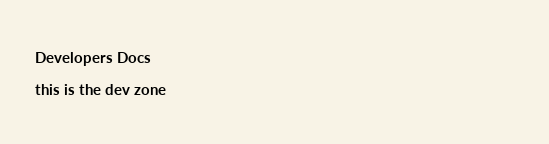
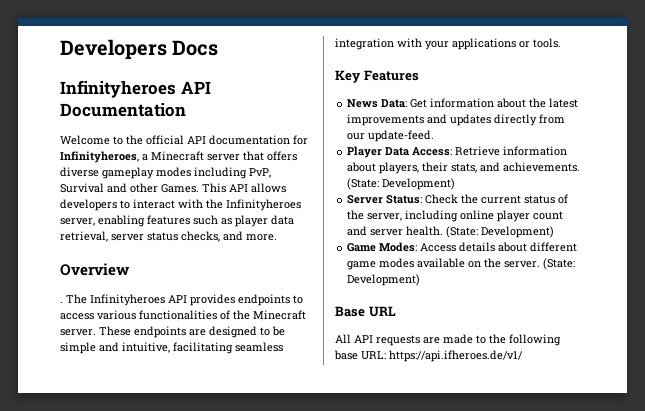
[35,84,166,95] this is the dev zone -> [60,80,211,98] [60,103,186,117] [60,135,308,145] [60,151,297,163] [60,167,271,179] [60,183,286,193] [60,199,301,211] [60,215,294,227] [60,231,277,242] [60,263,130,276] [60,294,303,306] [60,310,306,320] [60,326,285,338] [60,342,283,354] [335,38,561,50] [335,70,419,83] [347,98,579,108] [347,114,566,126] [347,130,435,142] [347,146,568,158] [347,162,581,174] [347,178,456,190] [347,194,569,204] [347,210,564,222] [347,226,555,238] [347,242,578,252] [347,258,576,270] [347,274,421,286] [335,306,396,317] [335,334,561,346] [334,350,523,362] Infinityheroes API Documentation // Welcome to the official API documentation for Infinityheroes, a Minecraft server that offers diverse gameplay modes including PvP, Survival and other Games. This API allows developers to interact with the Infinityheroes server, enabling features such as player data retrieval, server status checks, and more. // Overview // . The Infinityheroes API provides endpoints to access various functionalities of the Minecraft server. These endpoints are designed to be simple and intuitive, facilitating seamless integration with your applications or tools. // Key Features // News Data: Get information about the latest improvements and updates directly from our update-feed. // Player Data Access: Retrieve information about players, their stats, and achievements. (State: Development) // Server Status: Check the current status of the server, including online player count and server health. (State: Development) // Game Modes: Access details about different game modes available on the server. (State: Development) // Base URL // All API requests are made to the following base URL: https://api.ifheroes.de/v1/

